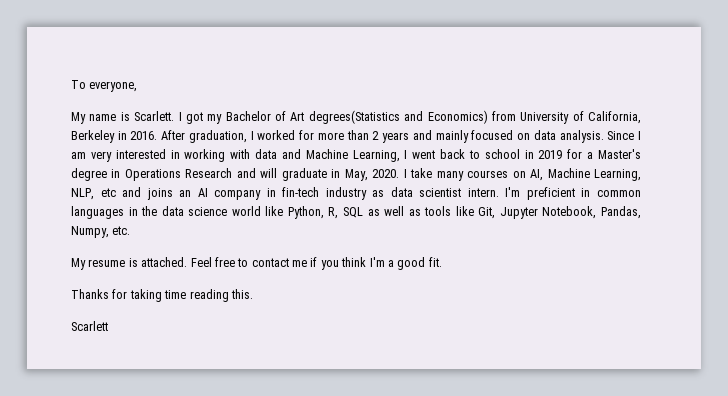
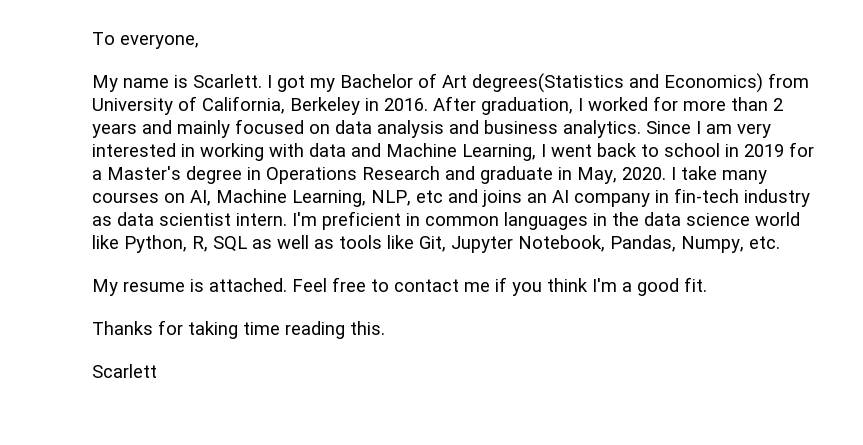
[559,130,604,143] analysis. -> [377,120,641,138] analysis and business analytics.
[260,168,278,178] will -> (475, 173) none

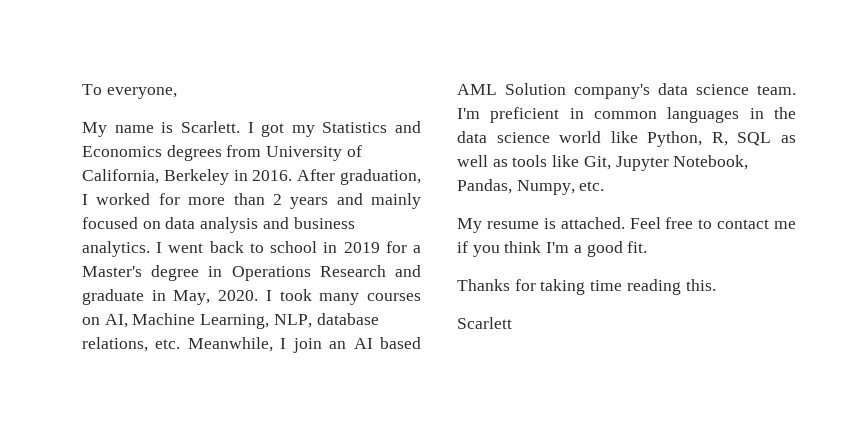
[340,73,763,93] Bachelor of Art degrees(Statistics and Economics) -> [322,121,421,133] [82,145,222,161] Statistics and Economics degrees
[646,121,771,138] [92,143,536,161] Since I am very interested in working with data and Machine Learning, -> (150, 249) none
[681,166,717,180] take -> [279,289,312,301] took
[416,188,810,207] [92,212,287,226] etc and joins an AI company in fin-tech industry as data scientist intern. -> [316,313,379,325] [82,337,422,353] [457,83,796,99] database relations, etc. Meanwhile, I join an AI based AML Solution company's data science team.

